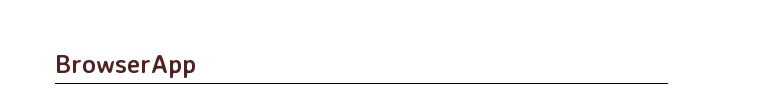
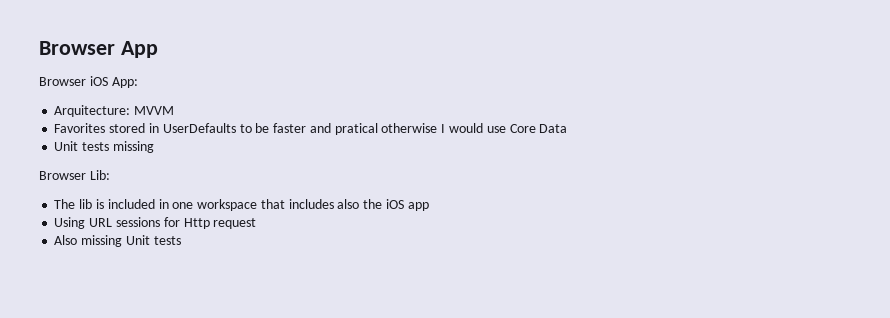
[55,55,196,78] BrowserApp -> [39,41,158,58] [39,76,138,88] [54,105,175,117] [54,123,568,135] [54,141,154,153] [39,170,110,180] [54,199,429,211] [54,217,257,229] [54,235,181,247] Browser App // Browser iOS App: // Arquitecture: MVVM // Favorites stored in UserDefaults to be faster and pratical otherwise I would use Core Data // Unit tests missing // Browser Lib: // The lib is included in one workspace that includes also the iOS app // Using URL sessions for Http request // Also missing Unit tests

